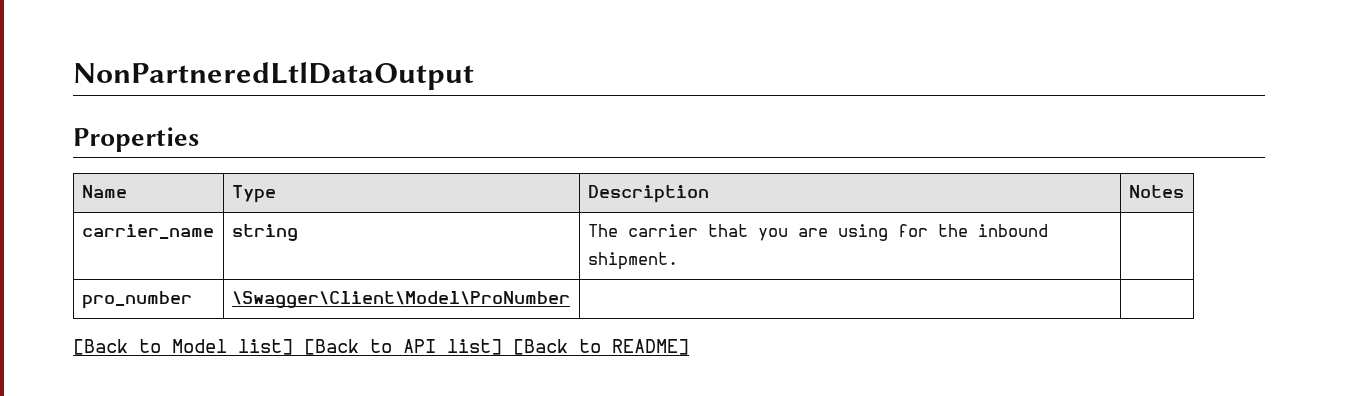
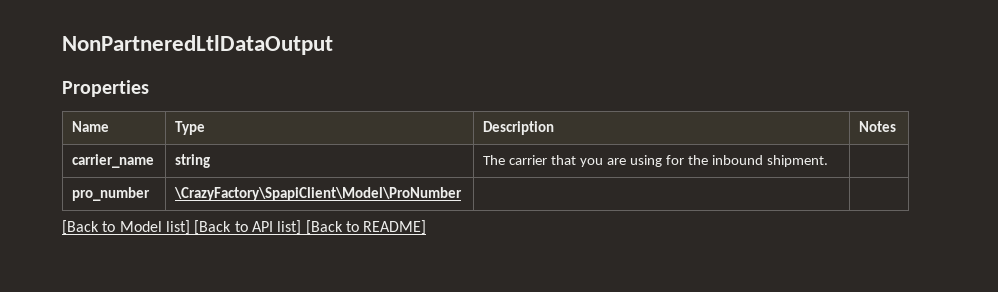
[231,291,570,308] \Swagger\Client\Model\ProNumber -> [174,187,463,201] \CrazyFactory\SpapiClient\Model\ProNumber

